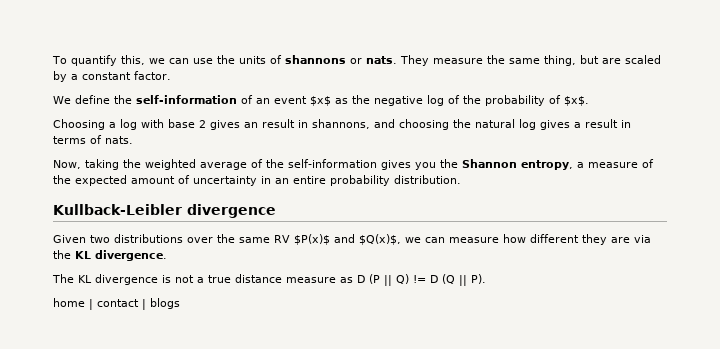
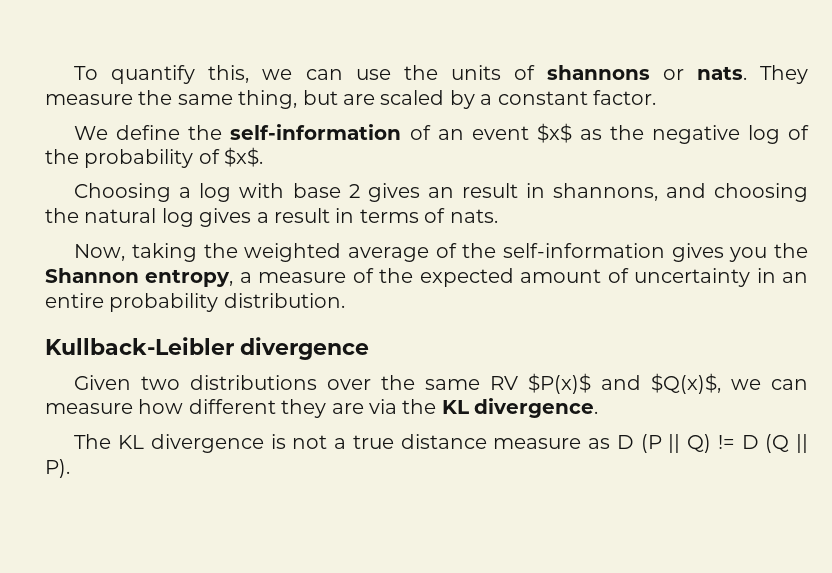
[53,298,180,310] // home | contact | blogs -> (70, 468) none

